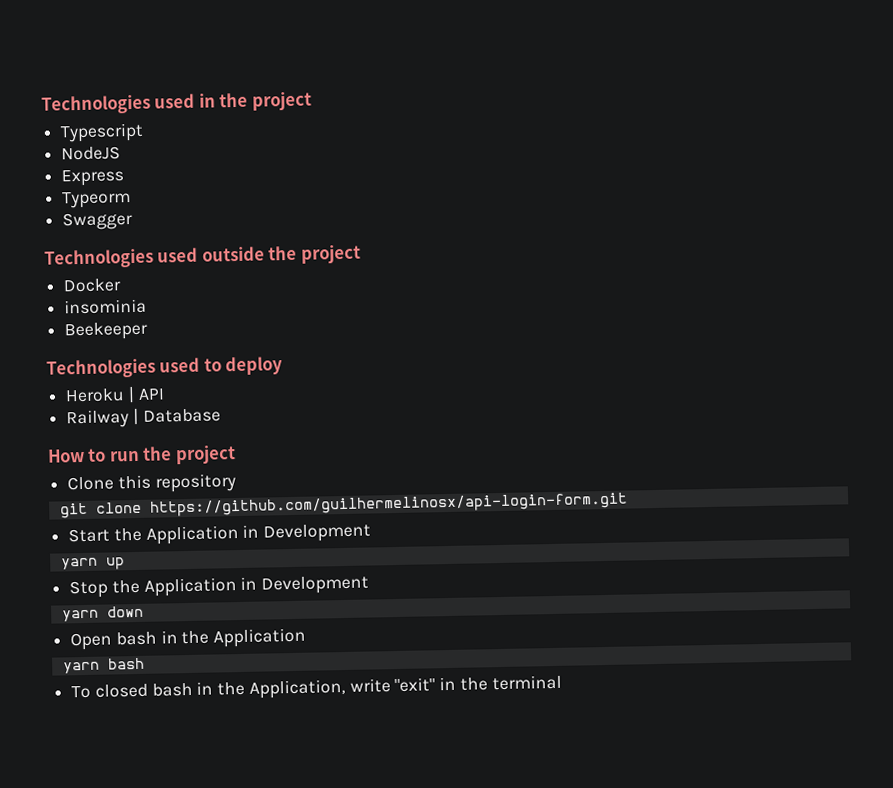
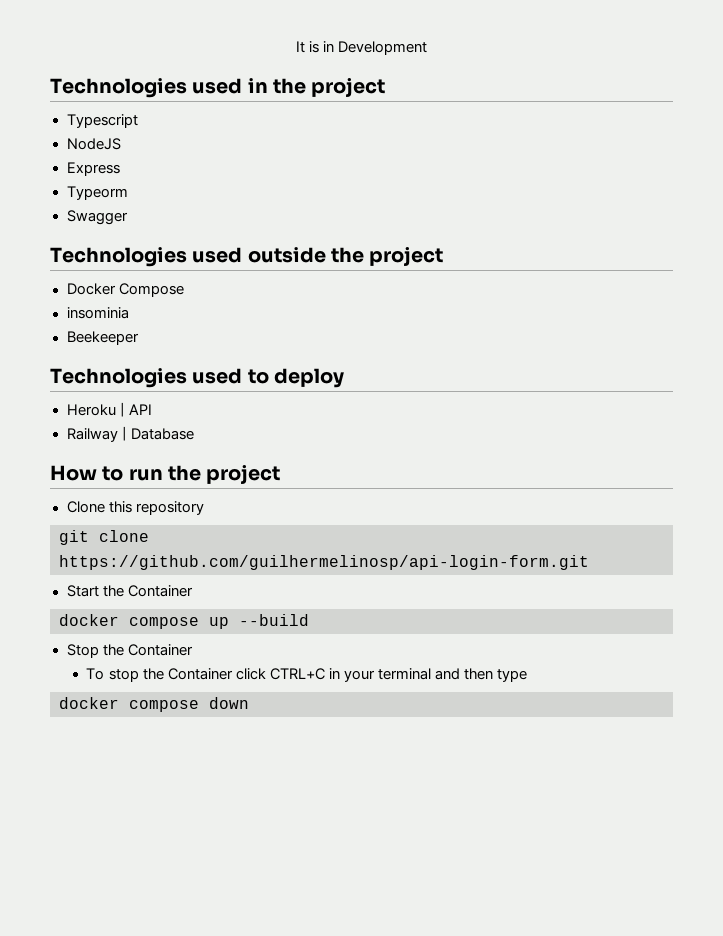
(41, 104) none -> [295,41,428,55] It is in Development //
(122, 285) none -> [118,283,184,297] Compose
[149,492,628,517] https://github.com/guilhermelinosx/api-login-form.git -> [59,555,589,570] https://github.com/guilhermelinosp/api-login-form.git
[145,523,372,545] [60,557,98,570] Application in Development // yarn -> [127,585,193,597] [59,614,199,629] Container // docker compose
(125, 563) none -> [239,614,309,626] --build
[143,575,370,597] [61,605,144,622] [70,627,307,651] [62,657,145,674] [71,674,562,699] Application in Development // yarn down // Open bash in the Application // yarn bash // To closed bash in the Application, write "exit" in the terminal -> [127,644,193,656] [86,668,528,682] [59,697,249,712] Container // To stop the Container click CTRL+C in your terminal and then type // docker compose down

